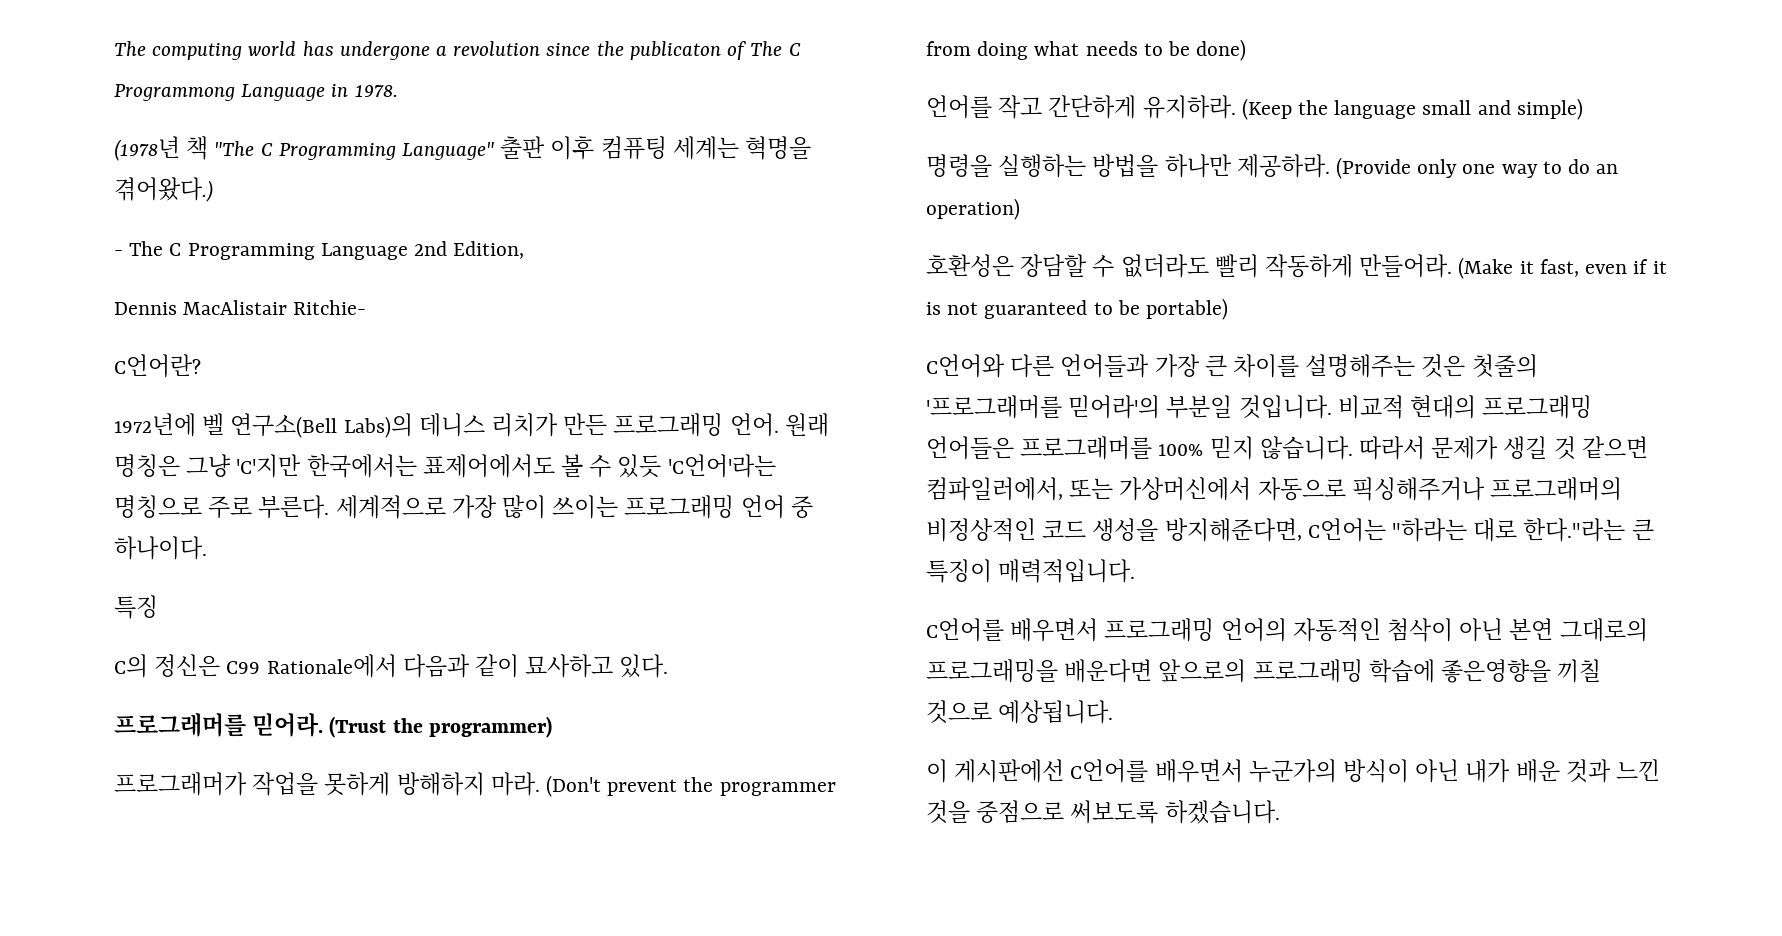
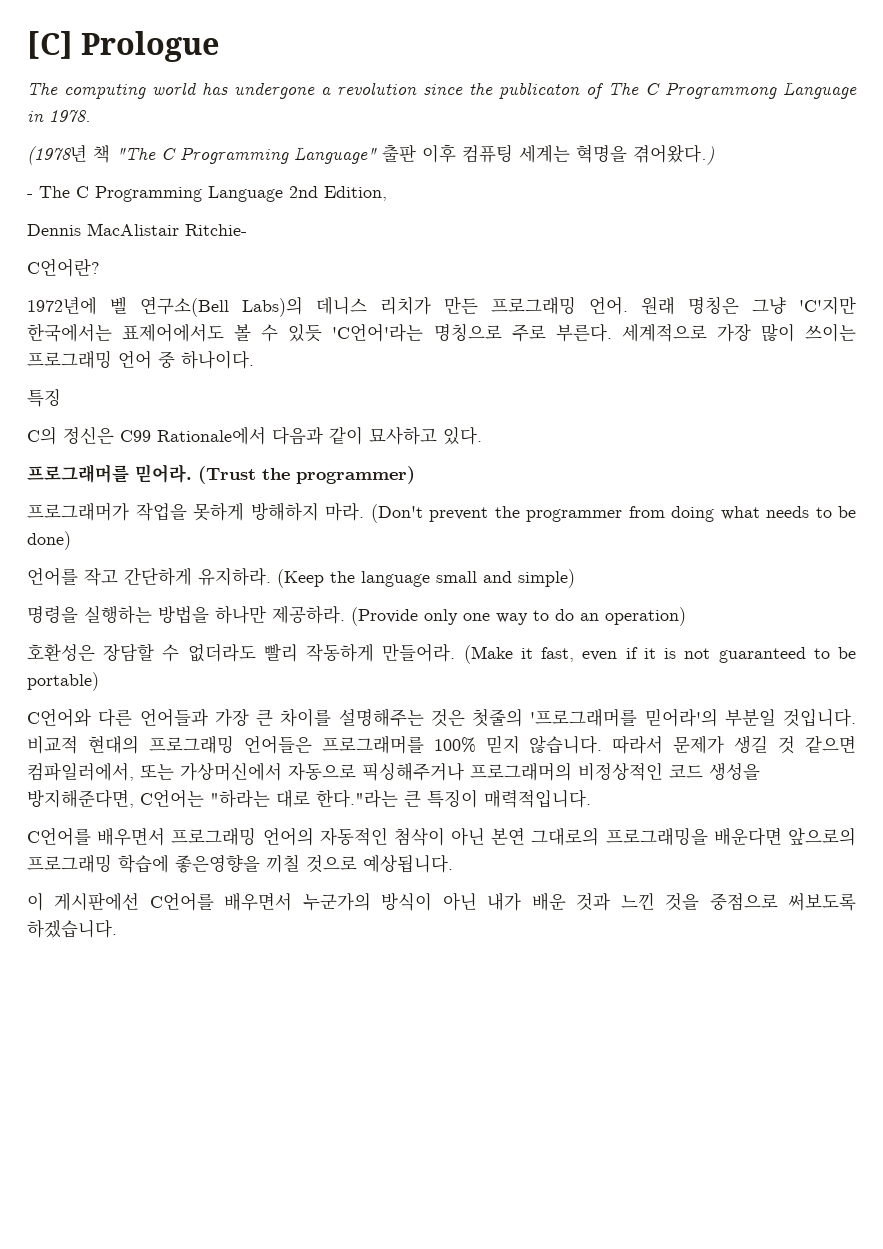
(114, 48) none -> [27,31,220,62] [C] Prologue //

